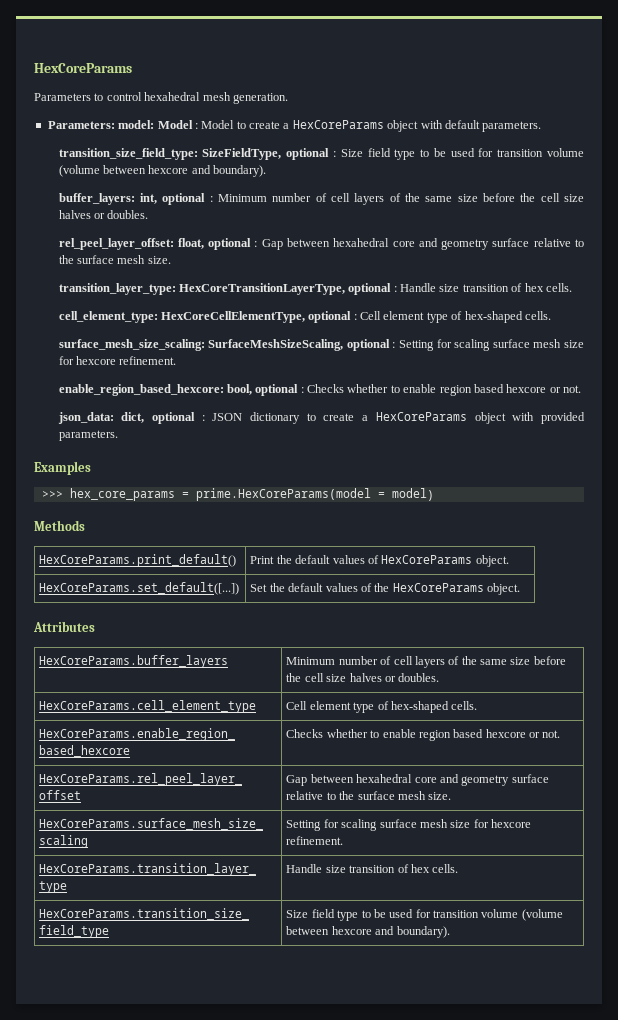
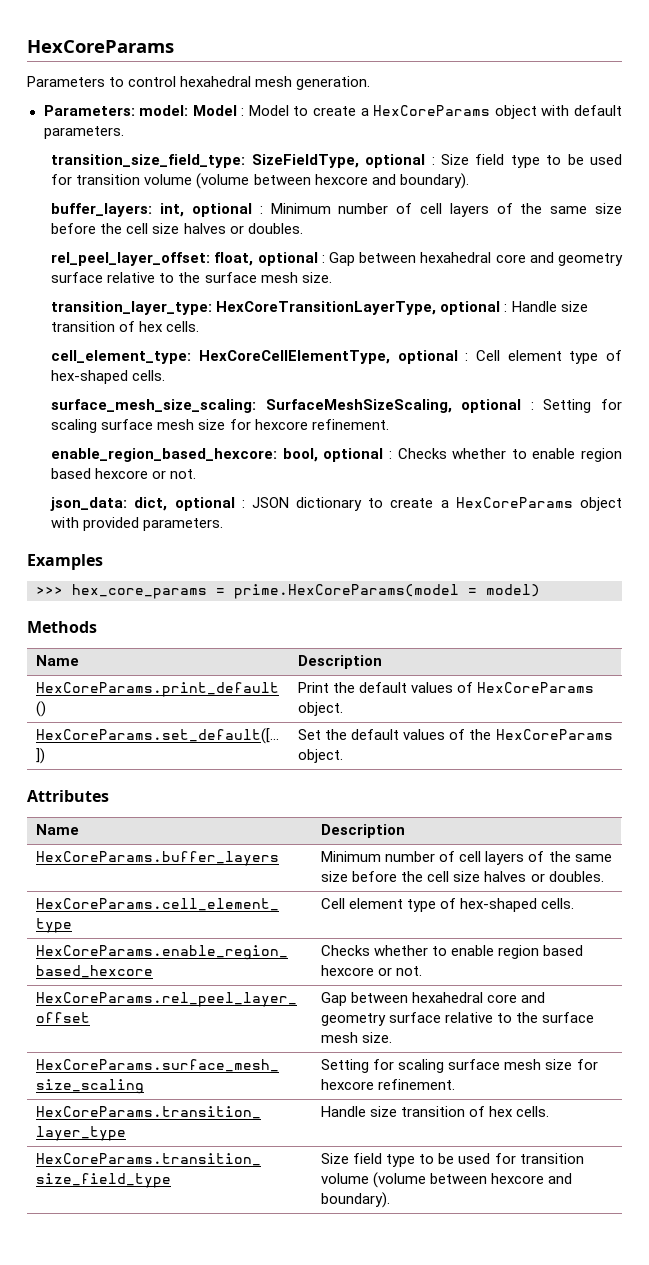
(85, 525) none -> [36,655,80,666] [298,655,383,669] // Name | Description
(95, 626) none -> [36,824,80,835] [321,824,406,838] // Name | Description

